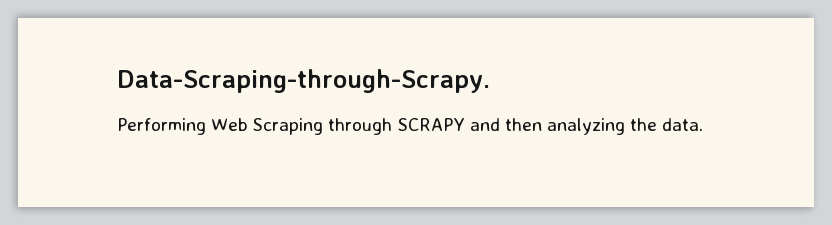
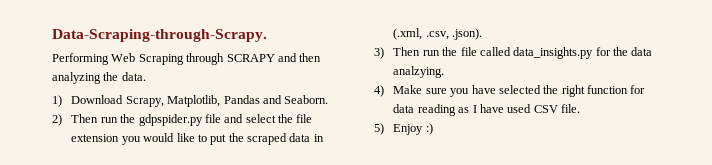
(704, 124) none -> [52,95,329,107] [52,114,313,126] [71,133,324,145] [393,28,483,40] [374,47,653,59] [393,66,445,78] [374,85,646,97] [393,104,581,116] [374,123,433,135] // 1) Download Scrapy, Matplotlib, Pandas and Seaborn. // 2) Then run the gdpspider.py file and select the file extension you would like to put the scraped data in (.xml, .csv, .json). // 3) Then run the file called data_insights.py for the data analzying. // 4) Make sure you have selected the right function for data reading as I have used CSV file. // 5) Enjoy :)

